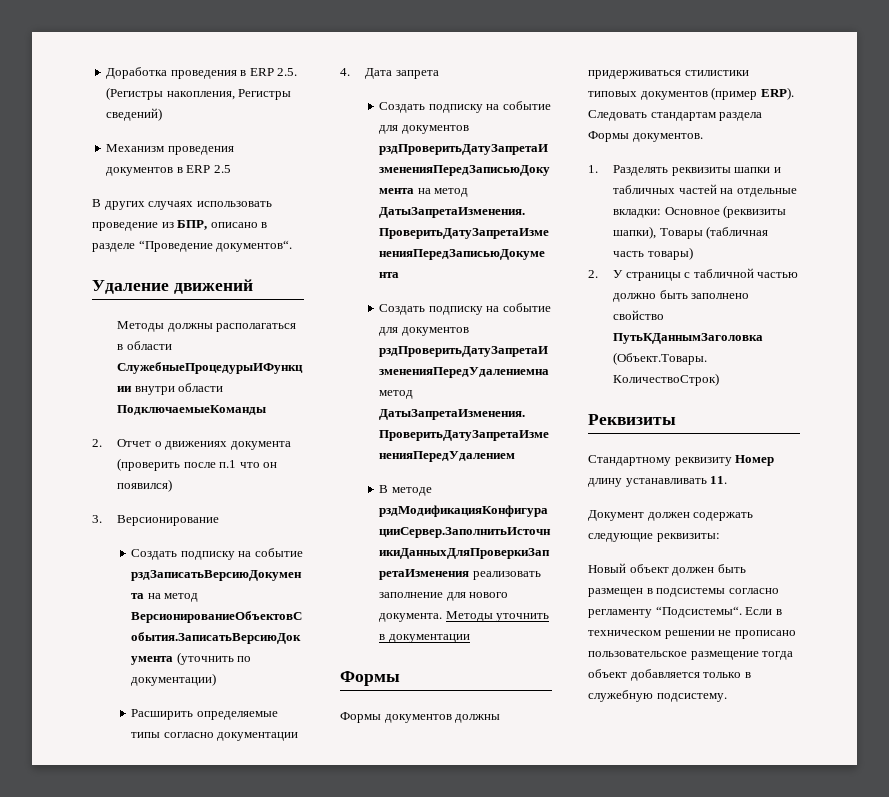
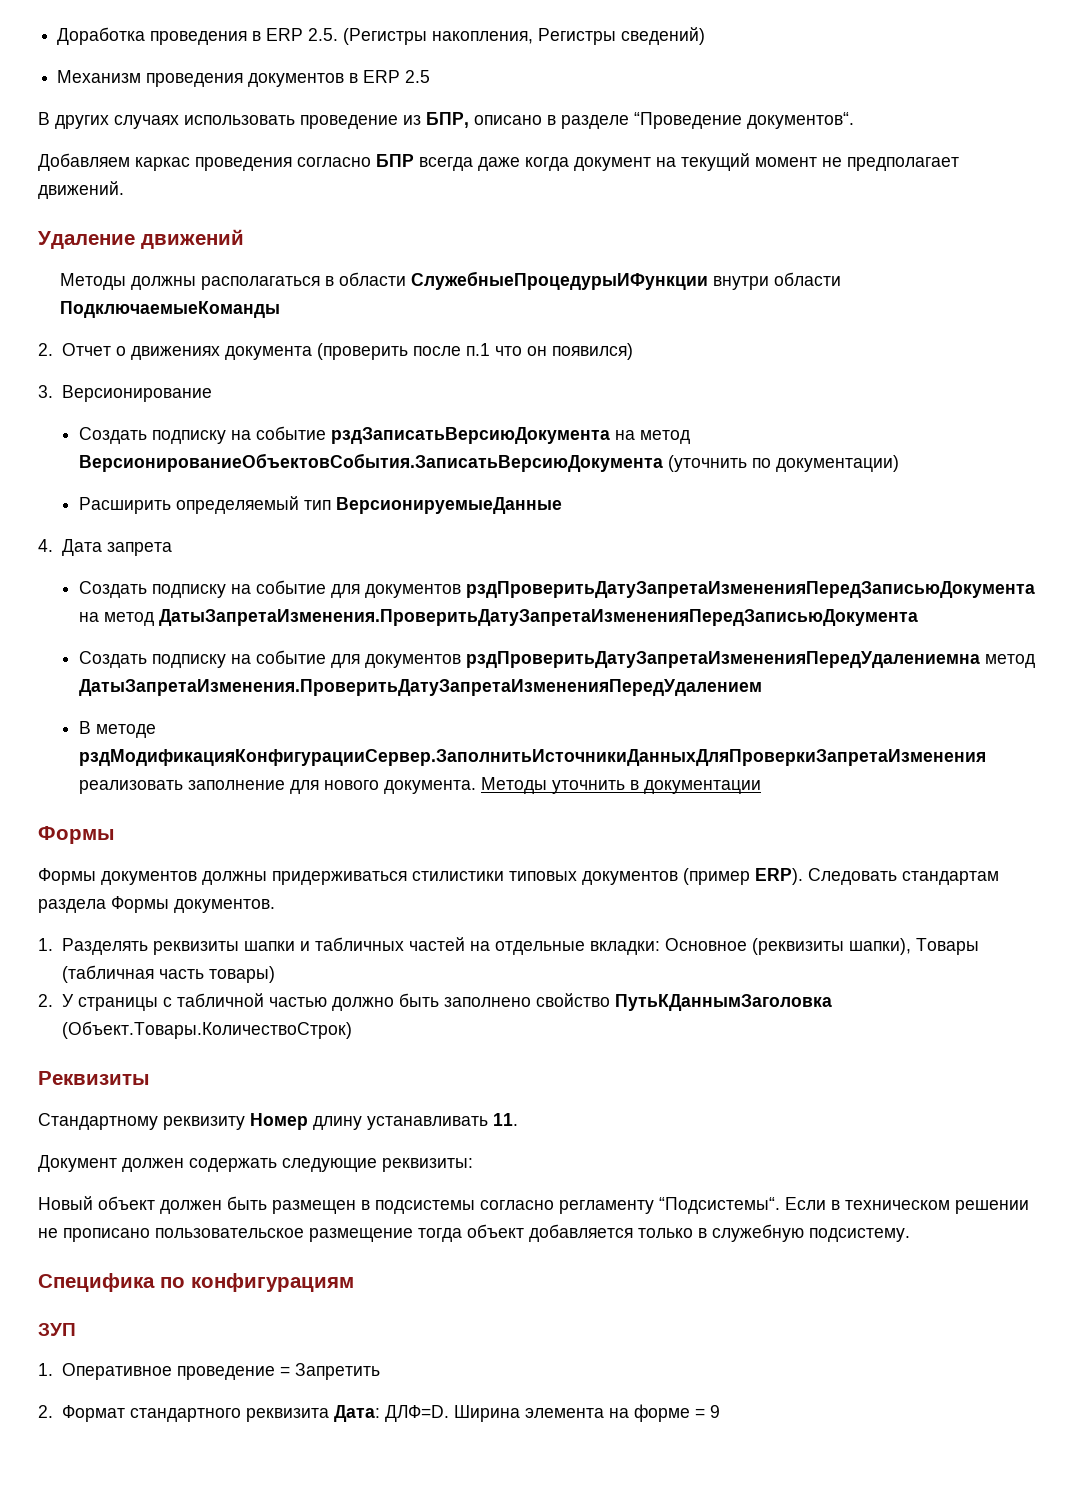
(293, 246) none -> [38,153,959,171] [38,181,124,199] // Добавляем каркас проведения согласно БПР всегда даже когда документ на текущий момент не предполагает движений.
[196,711,278,720] [131,732,299,741] определяемые типы согласно документации -> [176,496,563,514] определяемый тип ВерсионируемыеДанные
(727, 697) none -> [38,1273,354,1292] [38,1323,76,1336] [38,1363,380,1380] [38,1404,720,1422] // Специфика по конфигурациям // ЗУП // 1. Оперативное проведение = Запретить // 2. Формат стандартного реквизита Дата: ДЛФ=D. Ширина элемента на форме = 9

